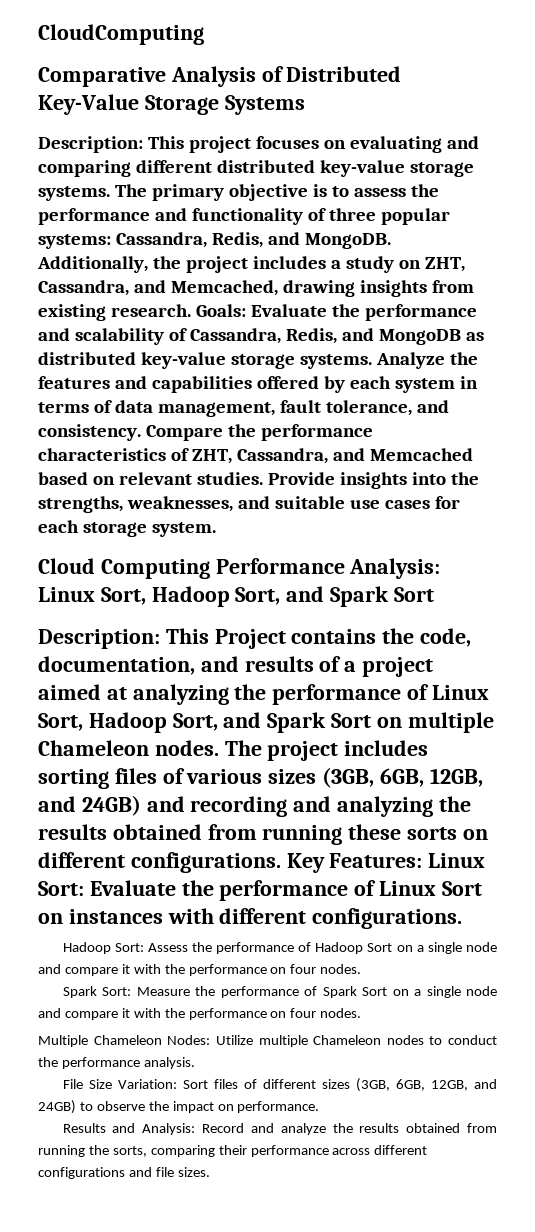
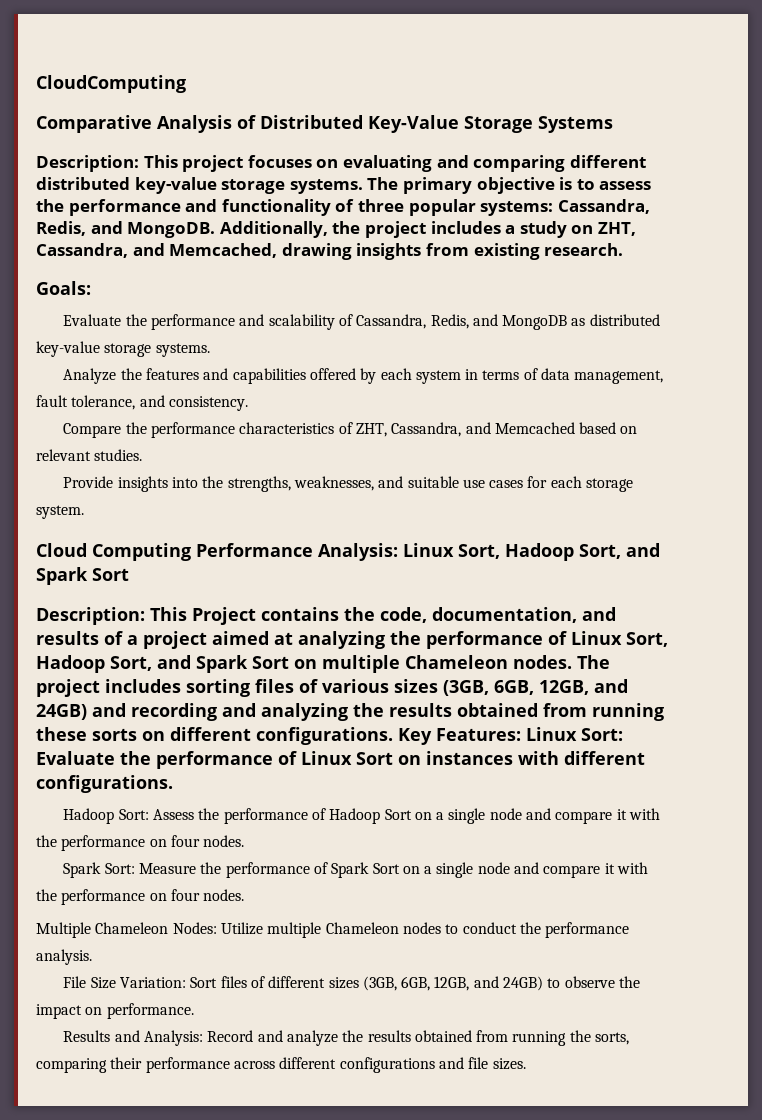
(191, 310) none -> (624, 249) //
(246, 310) none -> (91, 288) //
(372, 361) none -> (210, 350) //
(141, 432) none -> (248, 403) //
(263, 478) none -> (143, 455) //

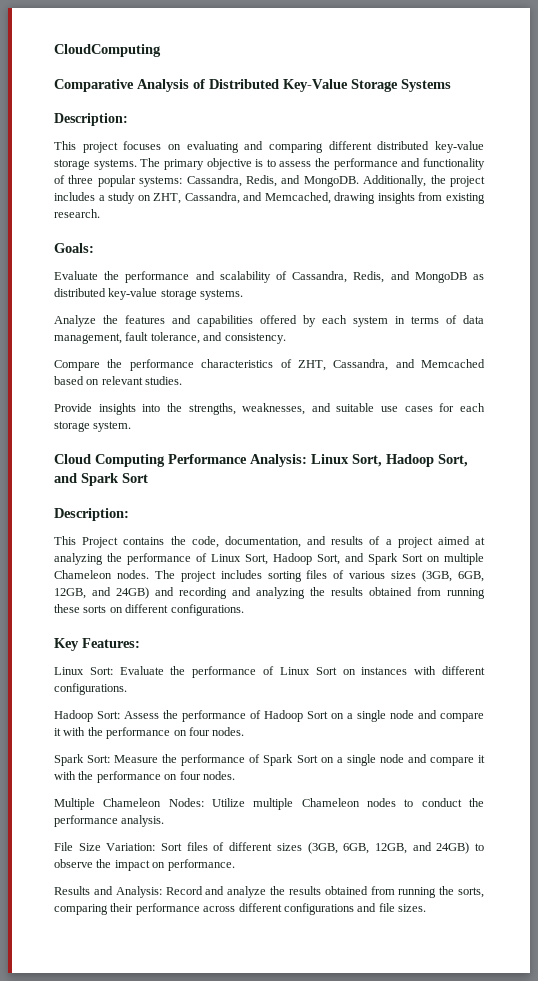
(139, 163) none -> (128, 119) //
(145, 616) none -> (129, 514) //
(393, 736) none -> (244, 610) //
(521, 734) none -> (140, 643) //

